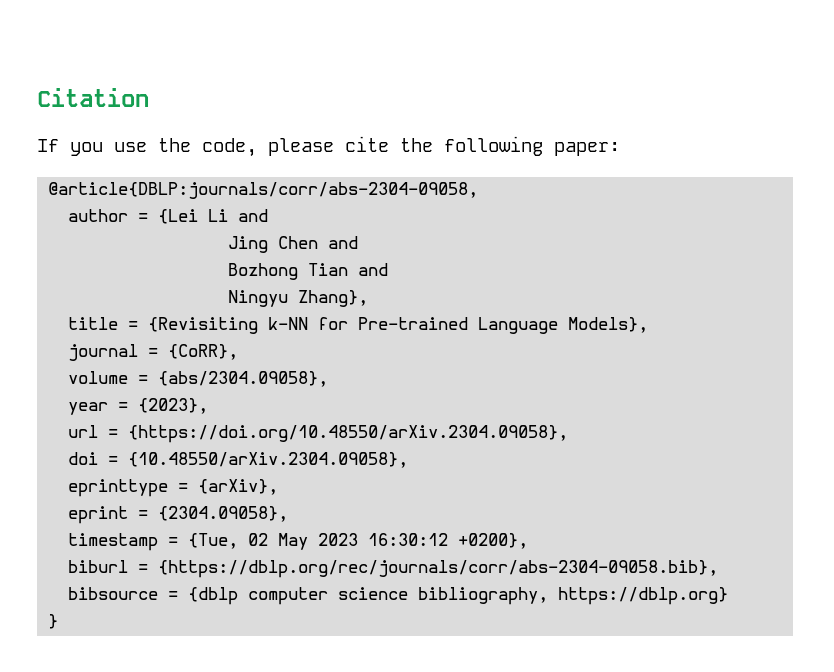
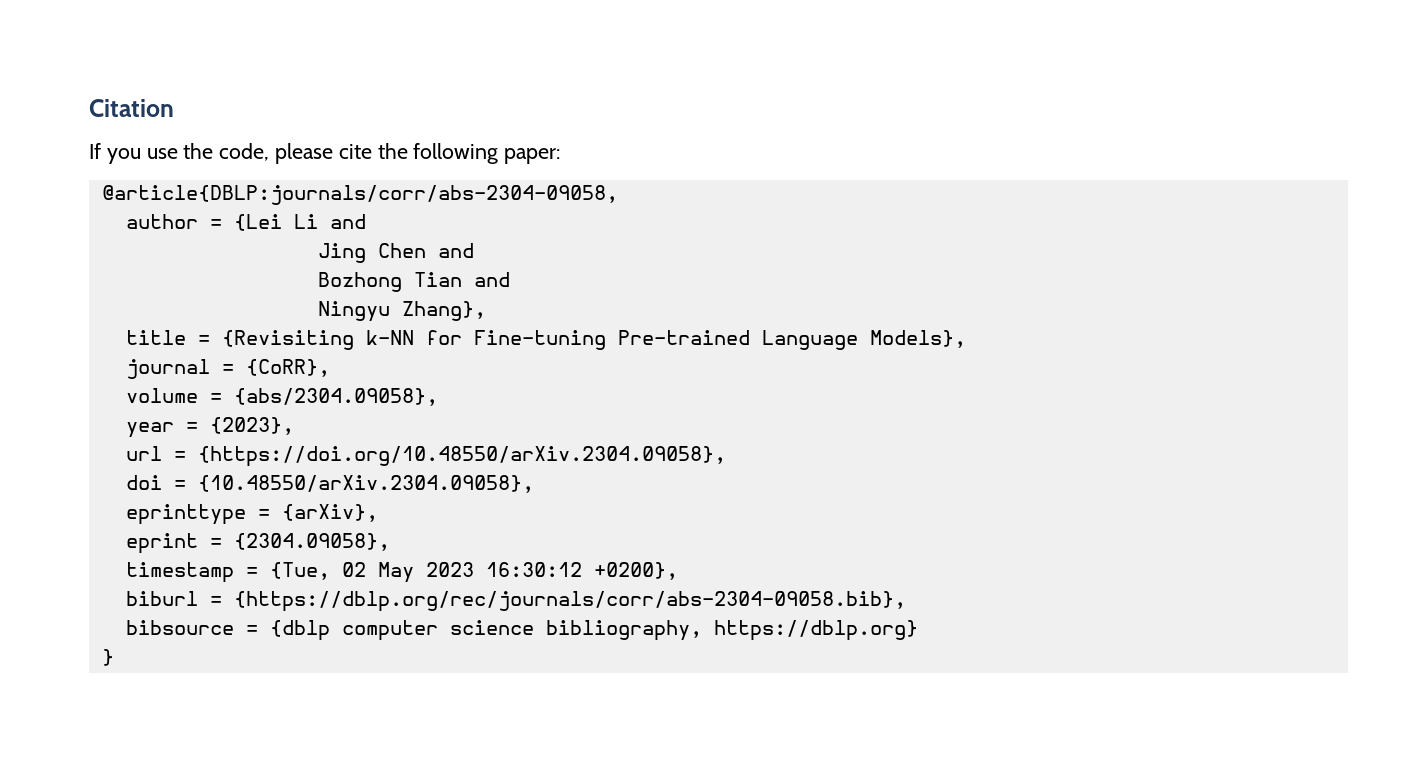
(349, 323) none -> [473,330,606,350] Fine-tuning

